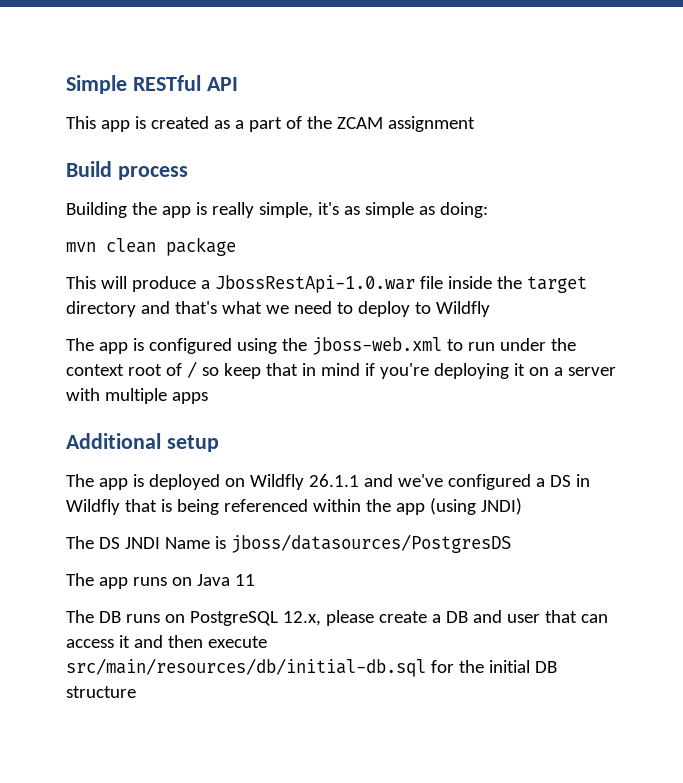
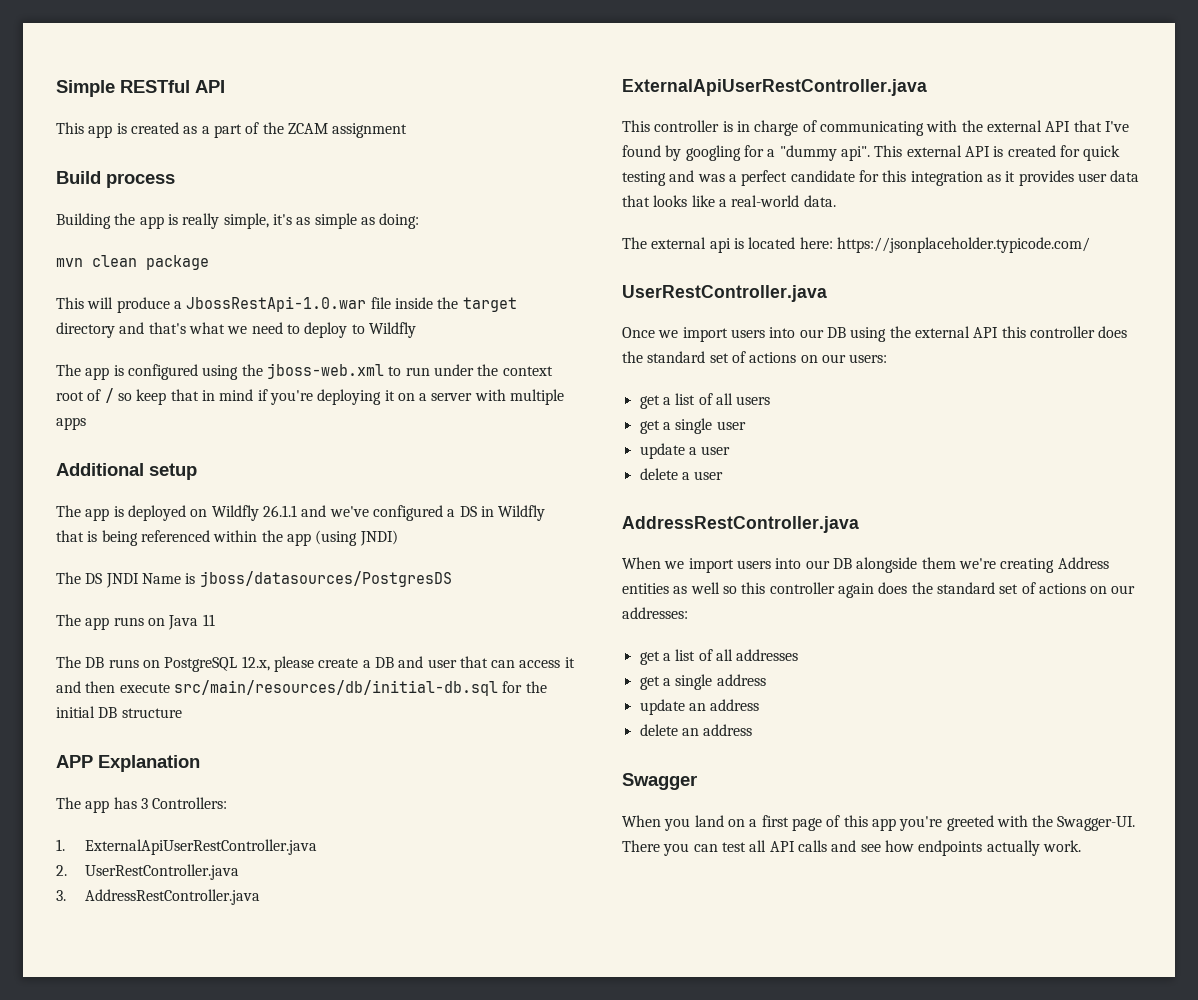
(136, 692) none -> [56,755,200,772] [56,797,228,813] [56,839,317,855] [56,864,239,880] [56,889,260,905] [622,79,927,96] [622,120,1129,136] [622,145,1121,161] [622,170,1140,186] [622,195,836,207] [622,237,1090,253] [622,285,827,302] [622,326,1128,342] [622,351,888,363] [639,393,771,409] [639,418,746,434] [639,443,731,459] [639,468,724,480] [622,516,859,533] [622,557,1109,573] [622,582,1136,598] [622,607,688,619] [639,649,799,665] [639,674,766,690] [639,699,760,715] [639,724,753,736] [622,773,697,790] [622,815,1136,831] [622,840,1081,856] // APP Explanation // The app has 3 Controllers: // 1. ExternalApiUserRestController.java // 2. UserRestController.java // 3. AddressRestController.java // ExternalApiUserRestController.java // This controller is in charge of communicating with the external API that I've found by googling for a "dummy api". This external API is created for quick testing and was a perfect candidate for this integration as it provides user data that looks like a real-world data. // The external api is located here: https://jsonplaceholder.typicode.com/ // UserRestController.java // Once we import users into our DB using the external API this controller does the standard set of actions on our users: // get a list of all users // get a single user // update a user // delete a user // AddressRestController.java // When we import users into our DB alongside them we're creating Address entities as well so this controller again does the standard set of actions on our addresses: // get a list of all addresses // get a single address // update an address // delete an address // Swagger // When you land on a first page of this app you're greeted with the Swagger-UI. There you can test all API calls and see how endpoints actually work.

